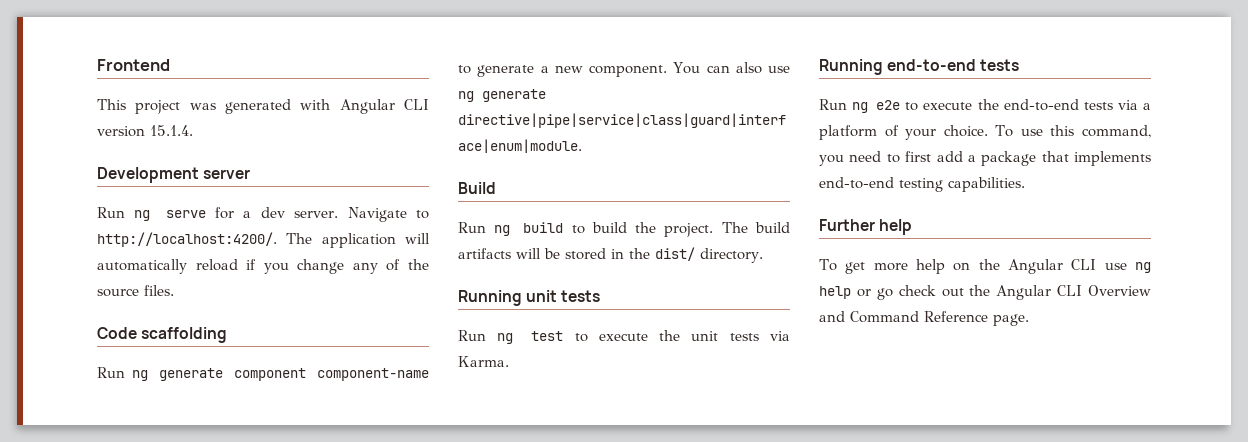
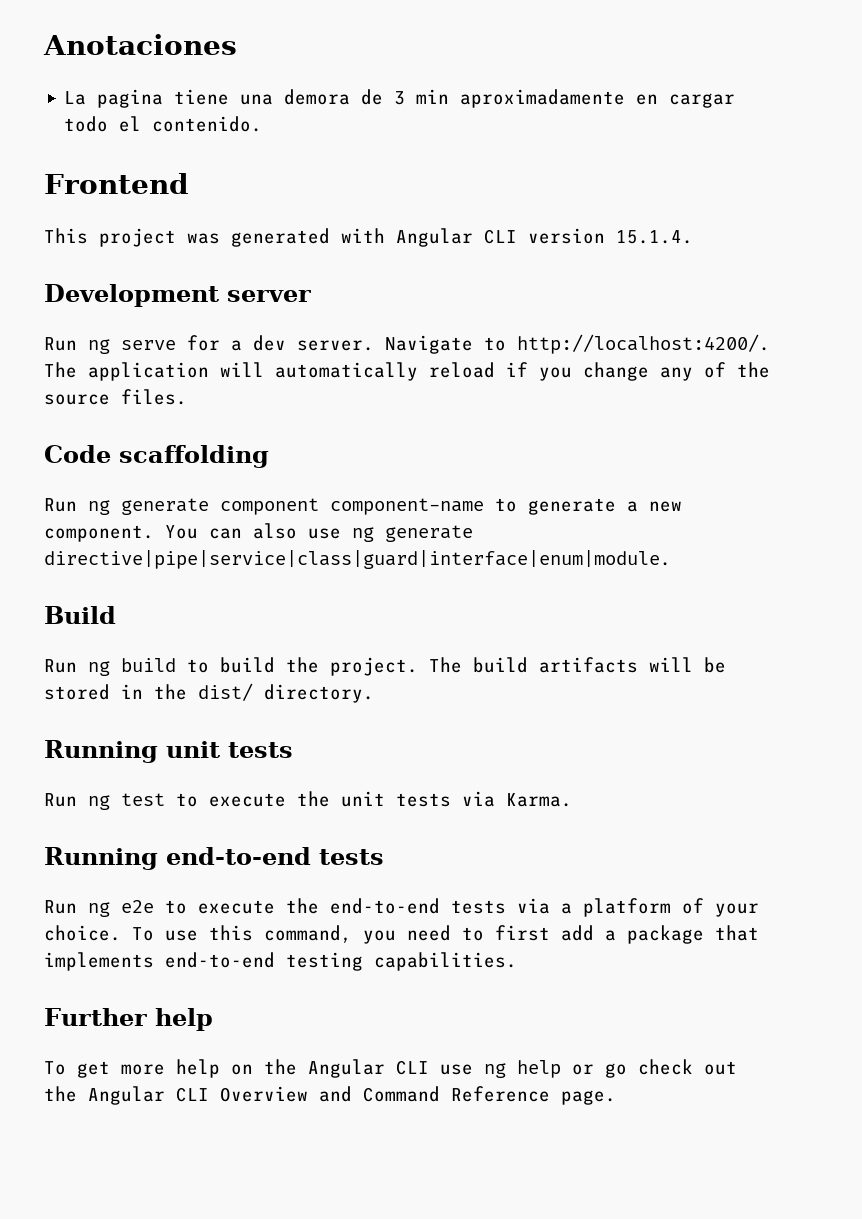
(97, 65) none -> [43,34,237,55] [64,89,736,108] [64,116,263,132] Anotaciones // La pagina tiene una demora de 3 min aproximadamente en cargar todo el contenido. //

